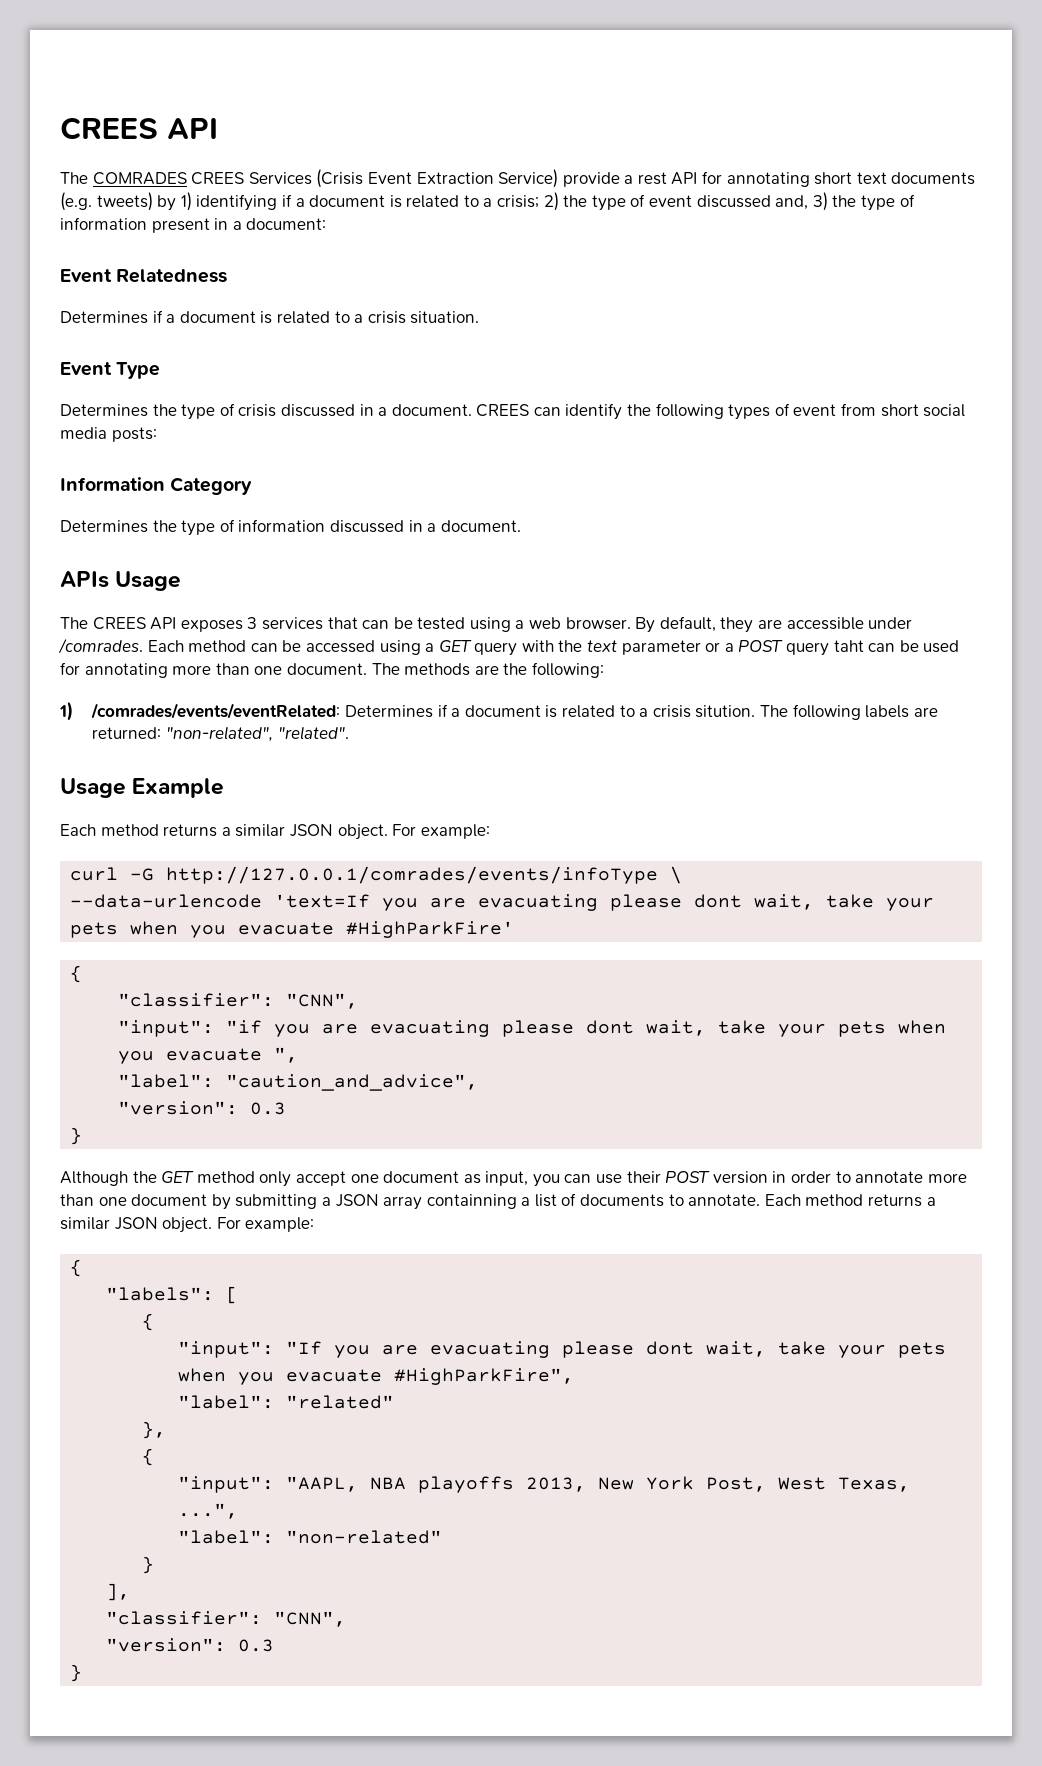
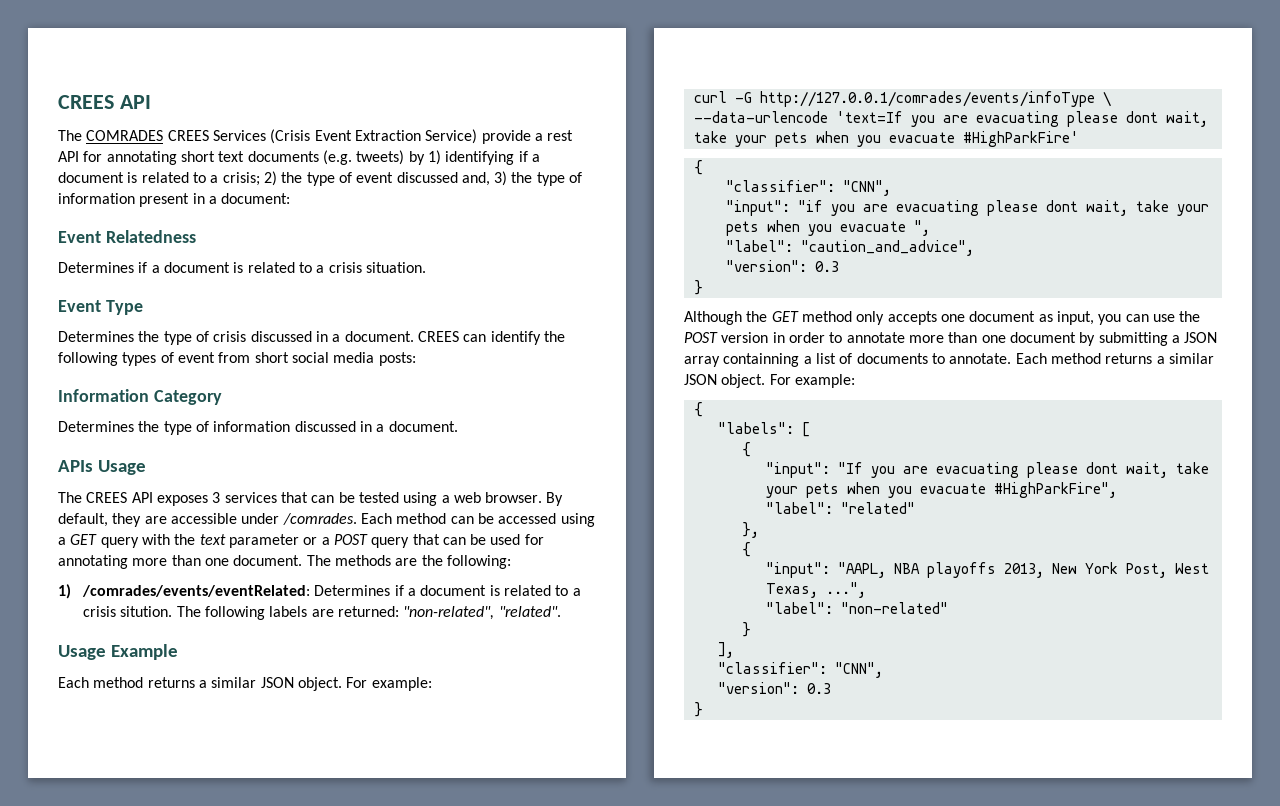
[833,640,864,652] taht -> [412,534,440,545] that
[295,1171,346,1186] accept -> [887,311,937,325] accepts
[626,1171,661,1183] their -> [1179,311,1201,322] the

